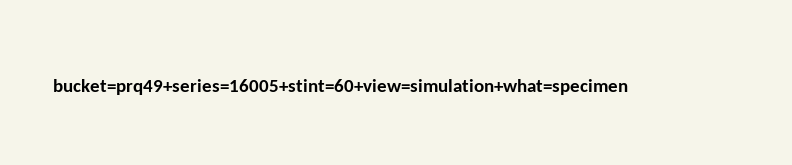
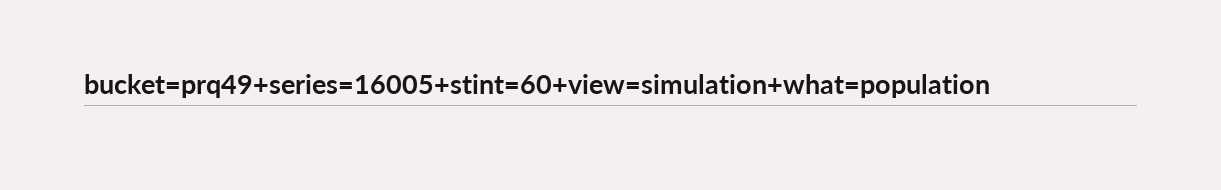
[53,79,628,95] bucket=prq49+series=16005+stint=60+view=simulation+what=specimen -> [84,74,990,98] bucket=prq49+series=16005+stint=60+view=simulation+what=population

